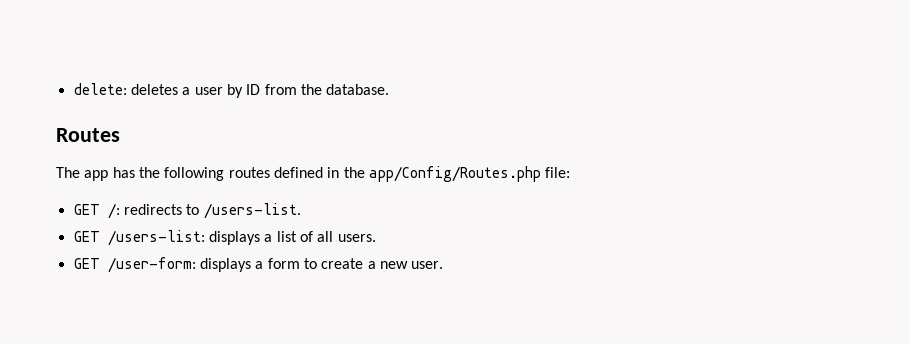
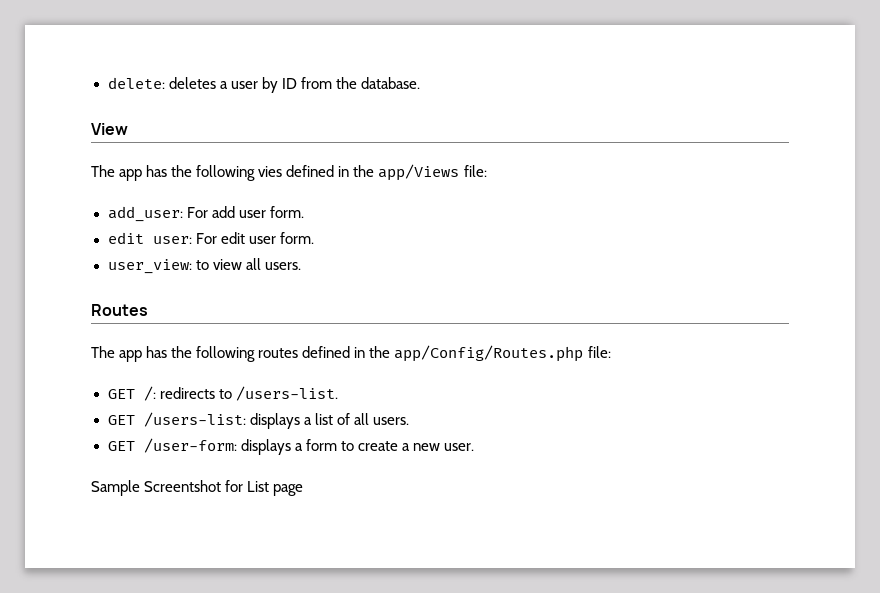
(390, 89) none -> [91,123,128,135] [91,164,487,181] [107,206,304,222] [107,232,314,244] [107,258,301,274] // View // The app has the following vies defined in the app/Views file: // add_user: For add user form. // edit user: For edit user form. // user_view: to view all users.
(444, 265) none -> [91,480,304,496] // Sample Screentshot for List page

